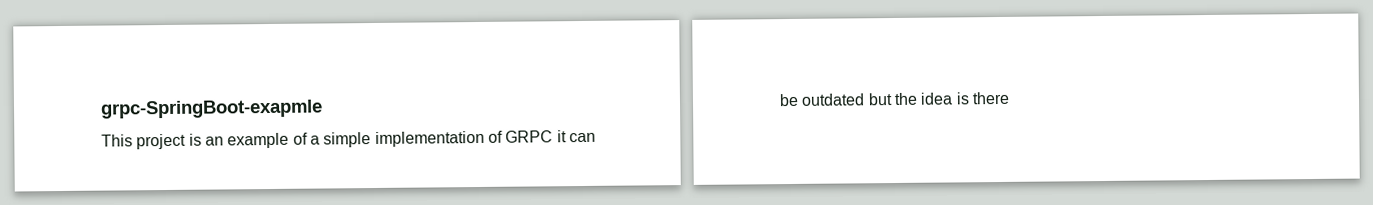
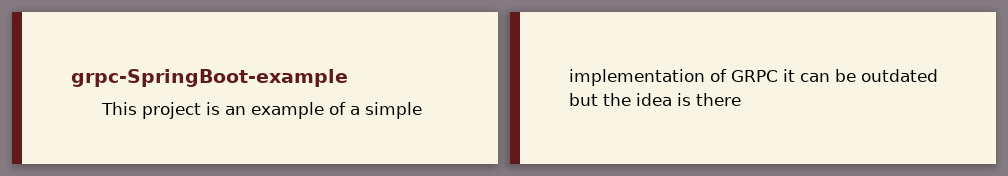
[100,99,323,119] grpc-SpringBoot-exapmle -> [71,69,348,87] grpc-SpringBoot-example

